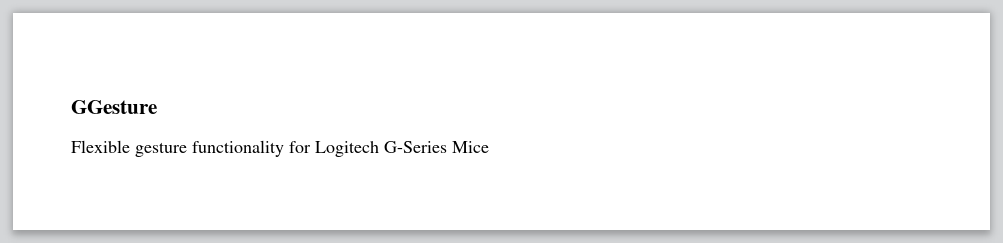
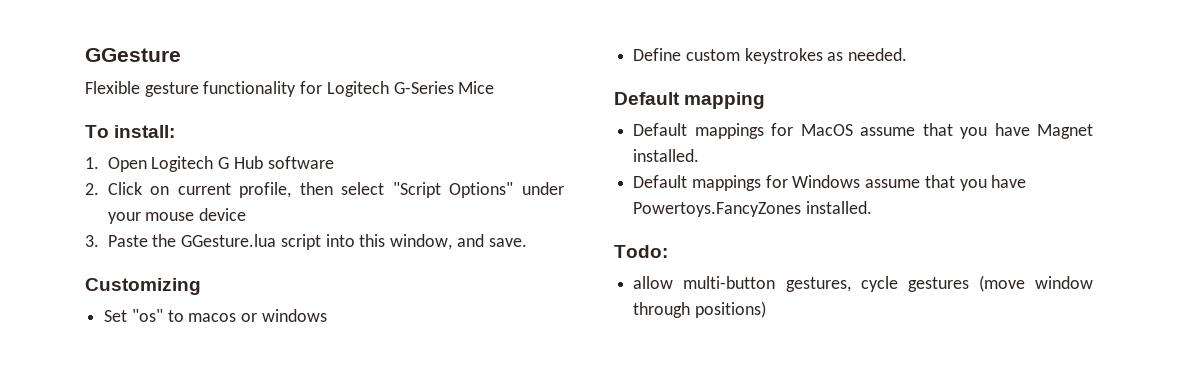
(489, 147) none -> [85,125,176,138] [85,156,334,172] [85,182,564,198] [107,208,247,224] [85,234,527,250] [85,278,201,295] [104,309,327,322] [633,48,908,64] [614,92,766,109] [633,123,1093,139] [633,149,700,162] [633,175,1027,191] [633,201,872,217] [614,245,668,258] [633,275,1093,292] [633,301,766,318] // To install: // 1. Open Logitech G Hub software // 2. Click on current profile, then select "Script Options" under your mouse device // 3. Paste the GGesture.lua script into this window, and save. // Customizing // Set "os" to macos or windows // Define custom keystrokes as needed. // Default mapping // Default mappings for MacOS assume that you have Magnet installed. // Default mappings for Windows assume that you have Powertoys.FancyZones installed. // Todo: // allow multi-button gestures, cycle gestures (move window through positions)

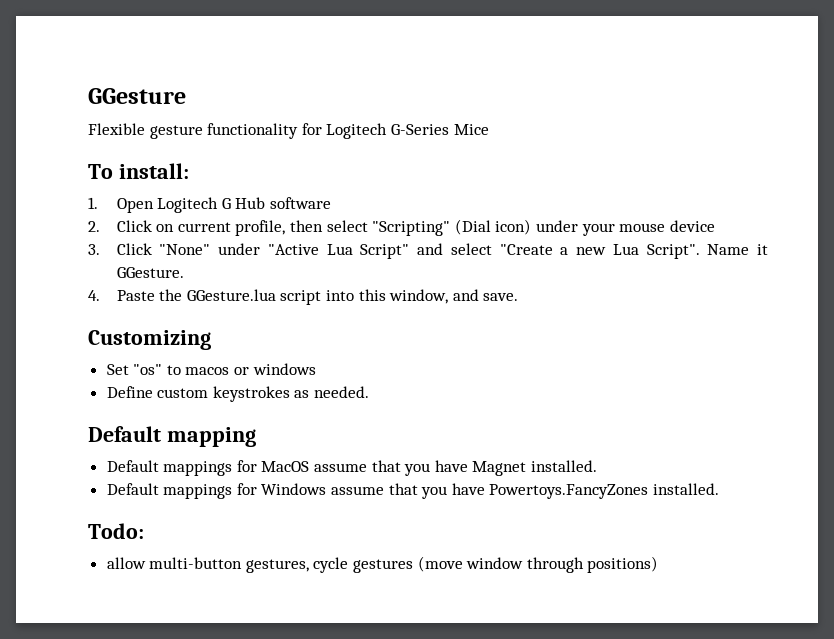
[392,182,514,198] "Script Options" -> [372,219,532,236] "Scripting" (Dial icon)
(99, 241) none -> [116,243,769,259] [116,267,184,278] [88,290,100,301] Click "None" under "Active Lua Script" and select "Create a new Lua Script". Name it GGesture. // 4.

